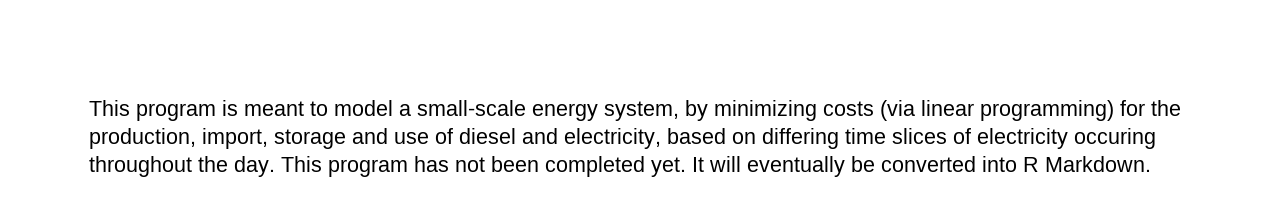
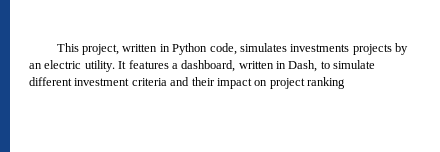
[89,100,1181,121] [89,128,1156,149] [89,156,1151,177] This program is meant to model a small-scale energy system, by minimizing costs (via linear programming) for the production, import, storage and use of diesel and electricity, based on differing time slices of electricity occuring throughout the day. This program has not been completed yet. It will eventually be converted into R Markdown. -> [56,43,409,55] [29,60,376,72] [29,77,345,89] This project, written in Python code, simulates investments projects by an electric utility. It features a dashboard, written in Dash, to simulate different investment criteria and their impact on project ranking

